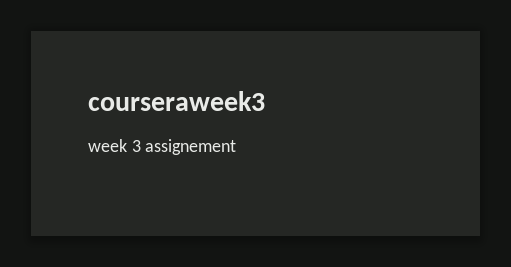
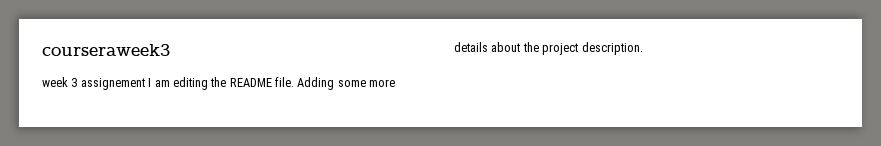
(237, 147) none -> [148,77,396,90] [454,42,643,55] I am editing the README file. Adding some more details about the project description.

